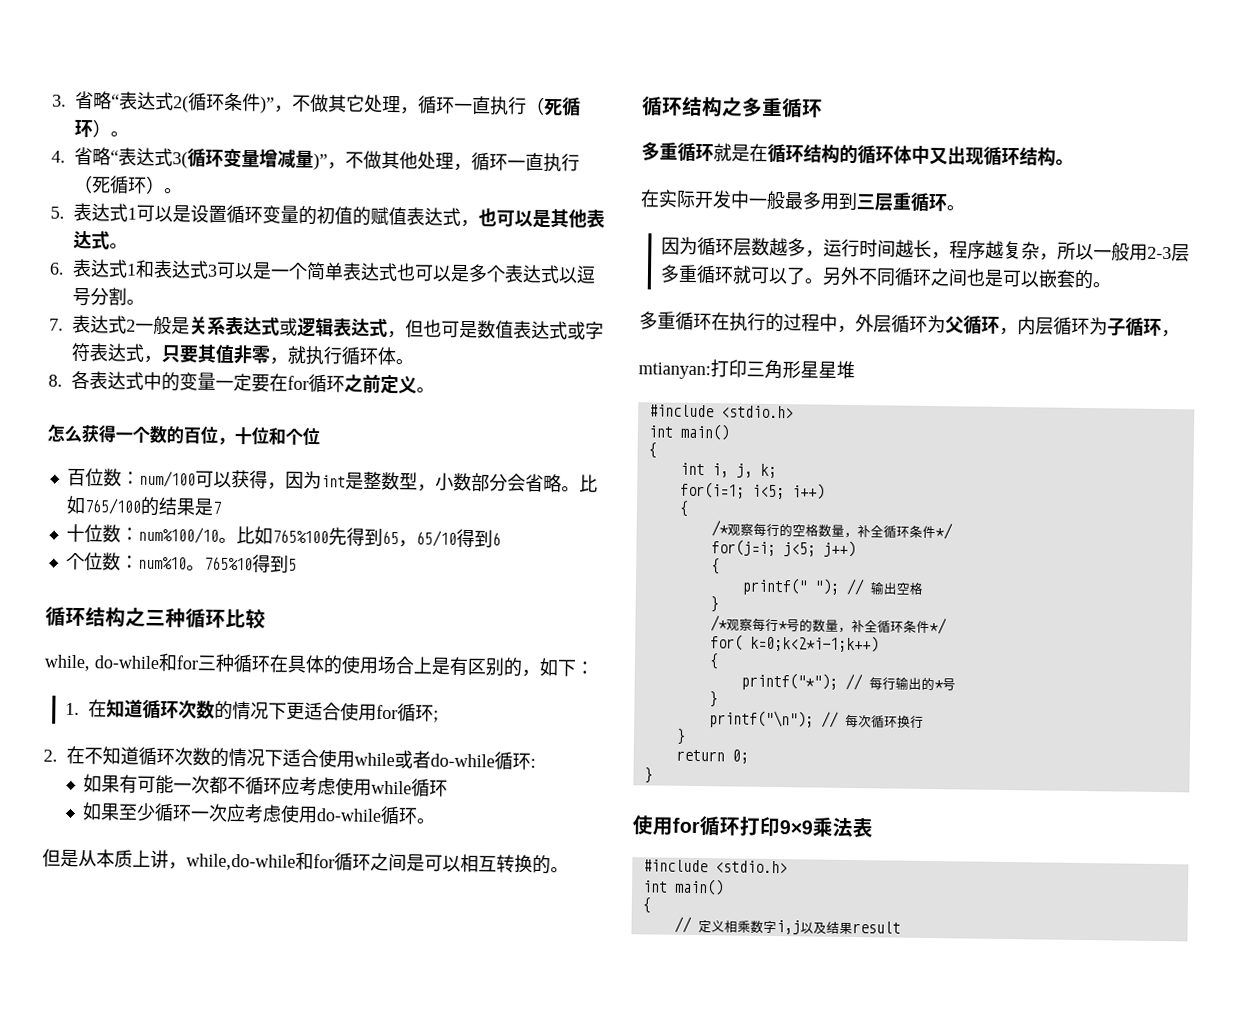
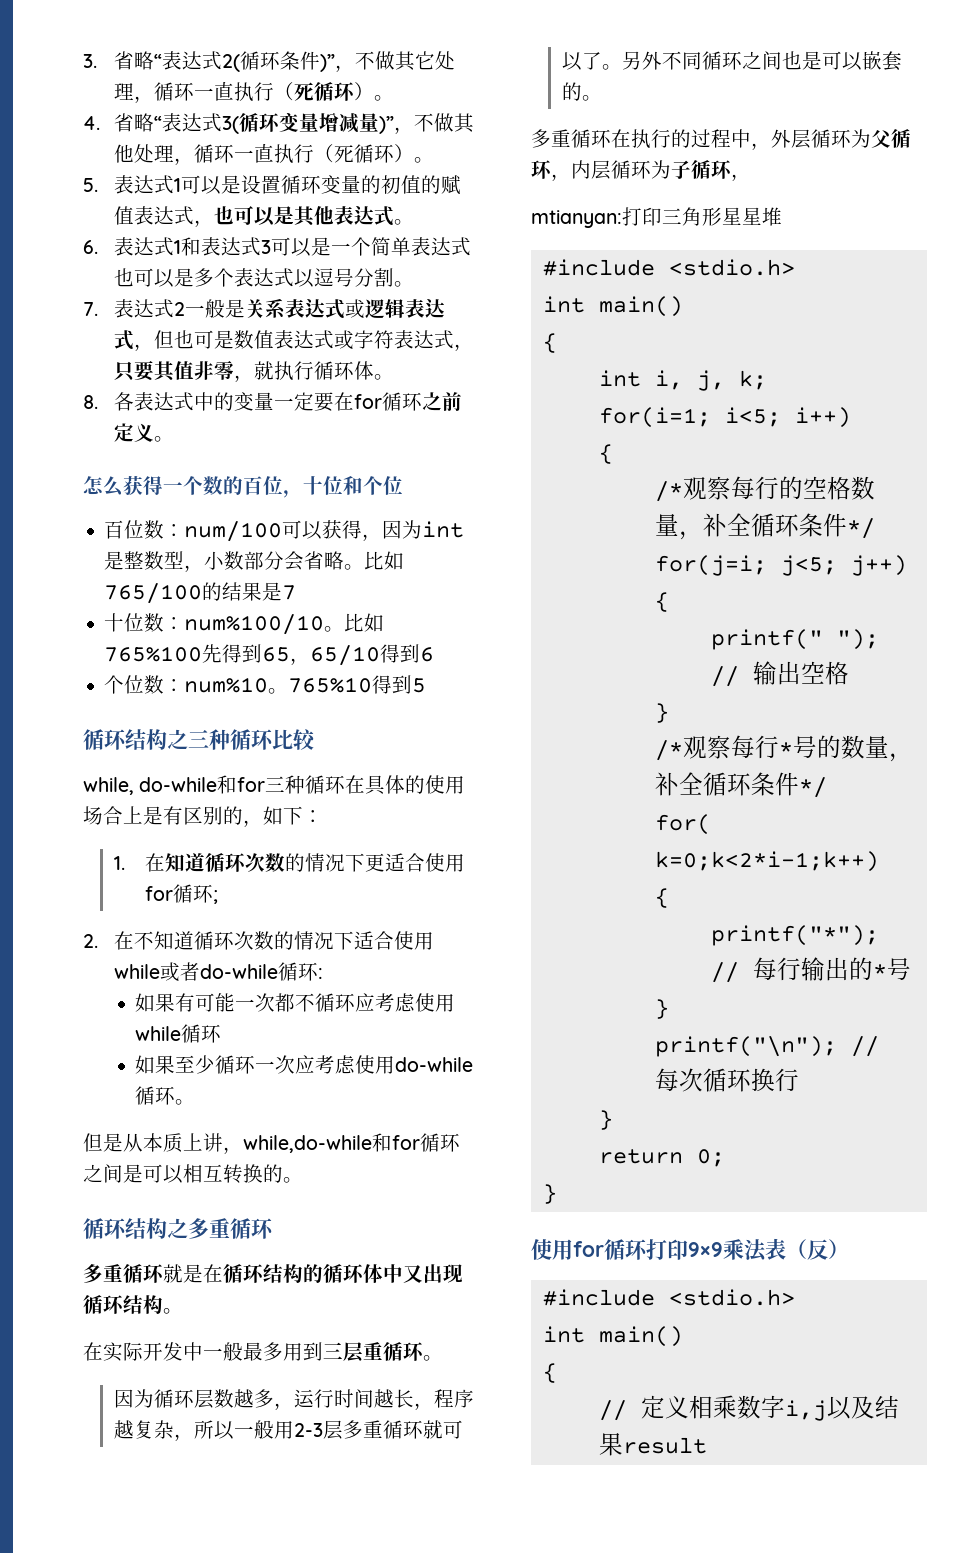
(873, 827) none -> [786,1239,849,1260] （反）

